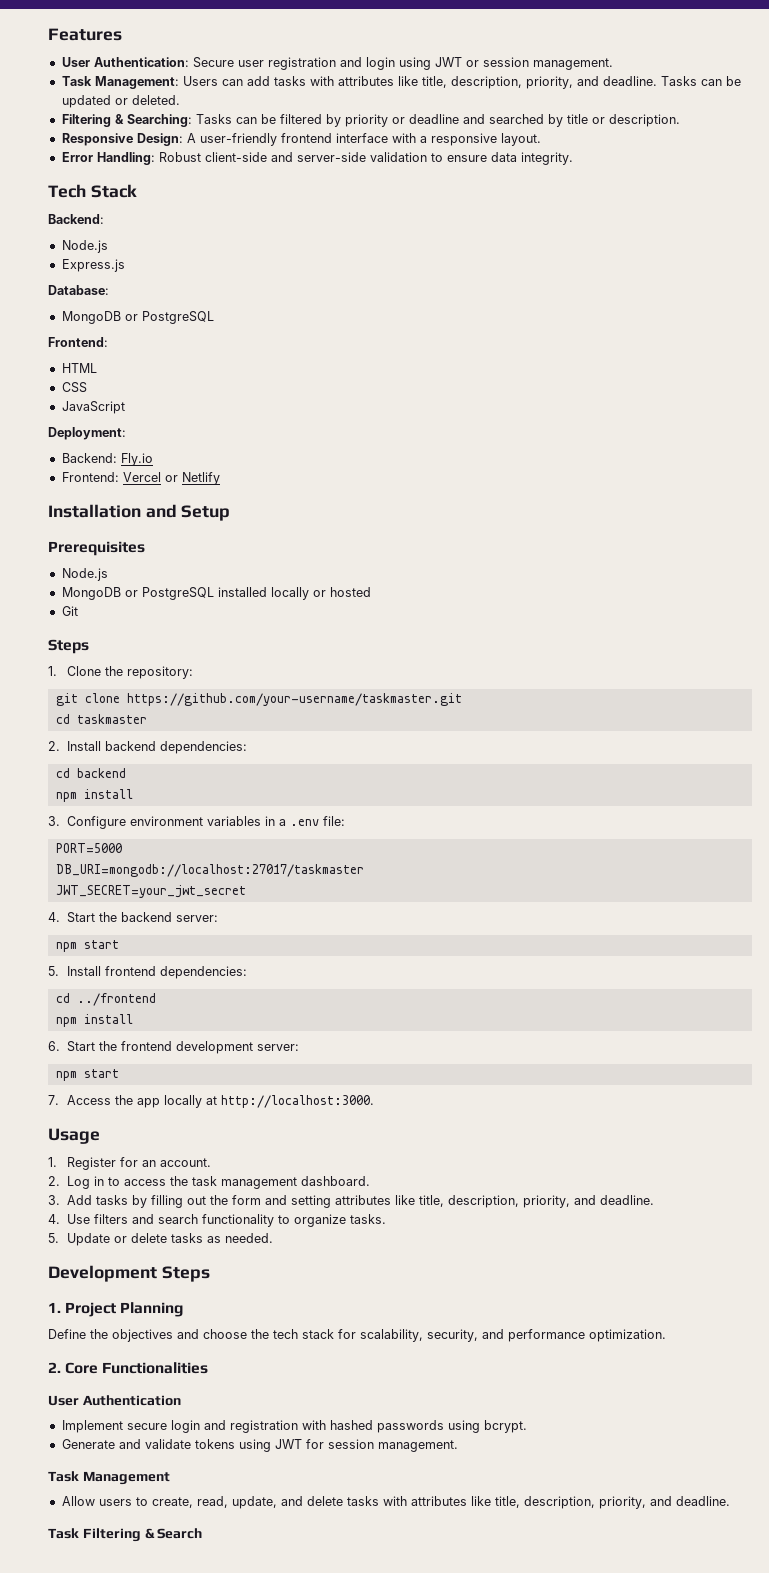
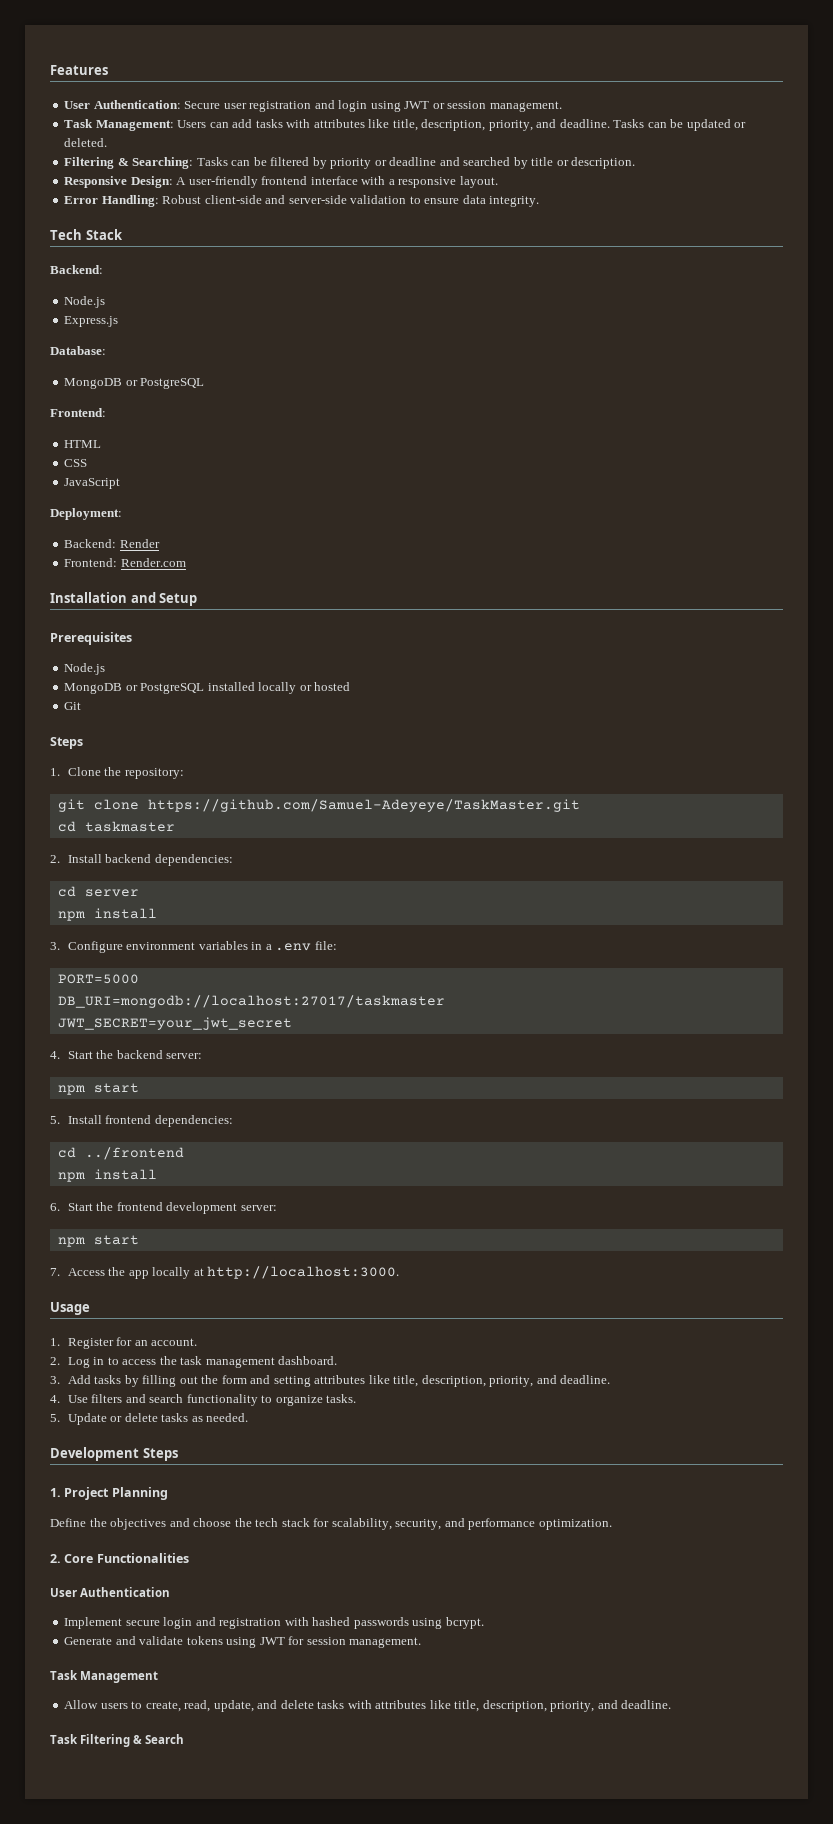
[120,453,153,466] [61,472,220,485] Fly.io // Frontend: Vercel or Netlify -> [119,539,160,548] [64,558,186,567] Render // Frontend: Render.com
[126,693,462,706] https://github.com/your-username/taskmaster.git -> [147,799,580,812] https://github.com/Samuel-Adeyeye/TaskMaster.git
[76,768,126,778] backend -> [84,889,139,897] server

